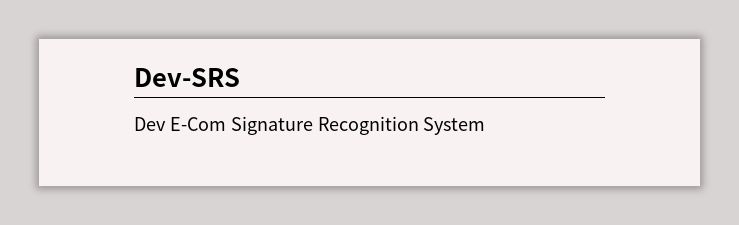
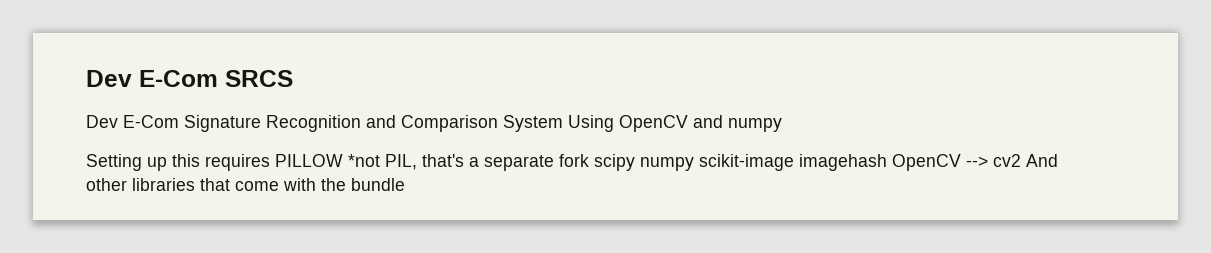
[134,68,240,87] Dev-SRS -> [86,70,293,87] Dev E-Com SRCS
[423,117,486,135] System -> [366,115,782,132] [86,154,1058,171] [86,178,405,191] and Comparison System Using OpenCV and numpy // Setting up this requires PILLOW *not PIL, that's a separate fork scipy numpy scikit-image imagehash OpenCV --> cv2 And other libraries that come with the bundle

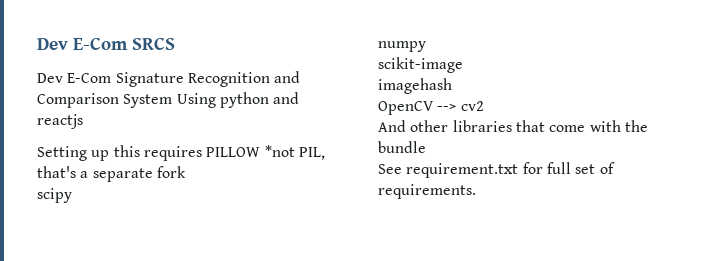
[619,115,782,132] OpenCV and numpy -> [219,92,300,108] [37,114,83,129] python and reactjs
(589, 160) none -> (186, 172) //
[640,157,694,171] numpy -> [378,41,426,52] // numpy //
(794, 162) none -> (463, 65) //
(887, 162) none -> (452, 86) //
(1021, 160) none -> (484, 106) //
(405, 184) none -> [378,162,615,178] [378,184,476,199] // See requirement.txt for full set of requirements.

